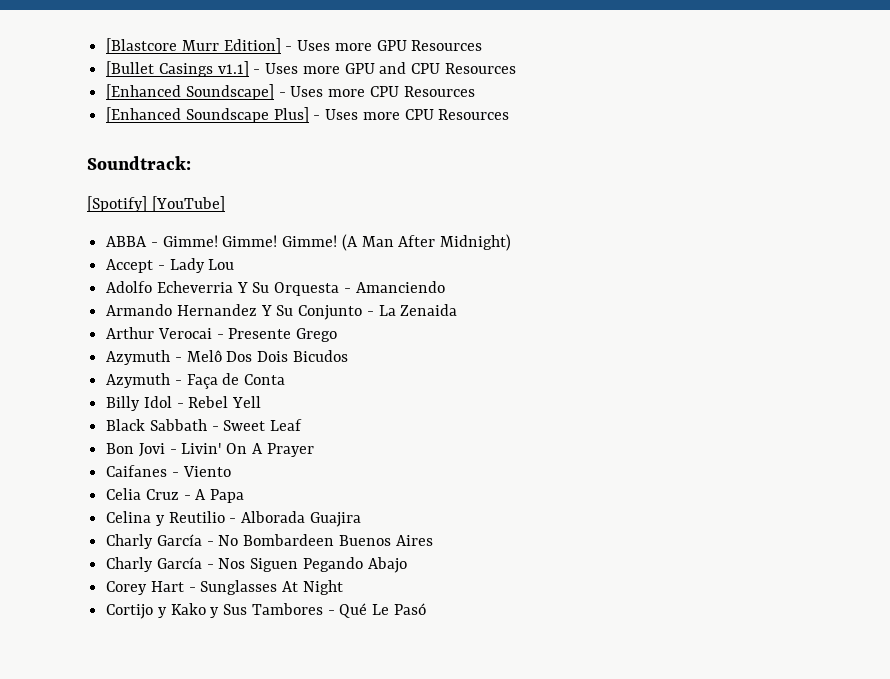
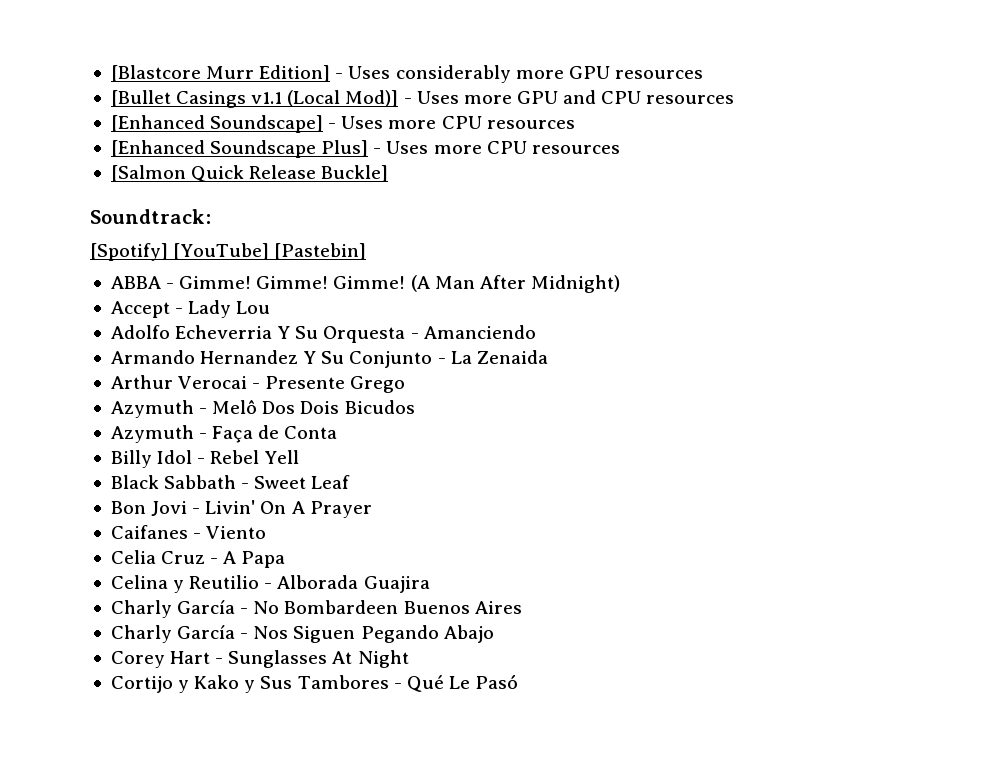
[334,40,483,51] more GPU Resources -> [395,65,703,83] considerably more GPU resources
[217,61,249,77] v1.1] -> [251,90,399,107] v1.1 (Local Mod)]
[444,63,516,74] Resources -> [646,95,735,104] resources
[403,86,475,97] Resources -> [486,120,575,129] resources
[438,109,510,120] Resources -> [531,145,620,154] [110,165,389,182] resources // [Salmon Quick Release Buckle]
(225, 204) none -> [274,243,367,260] [Pastebin]

